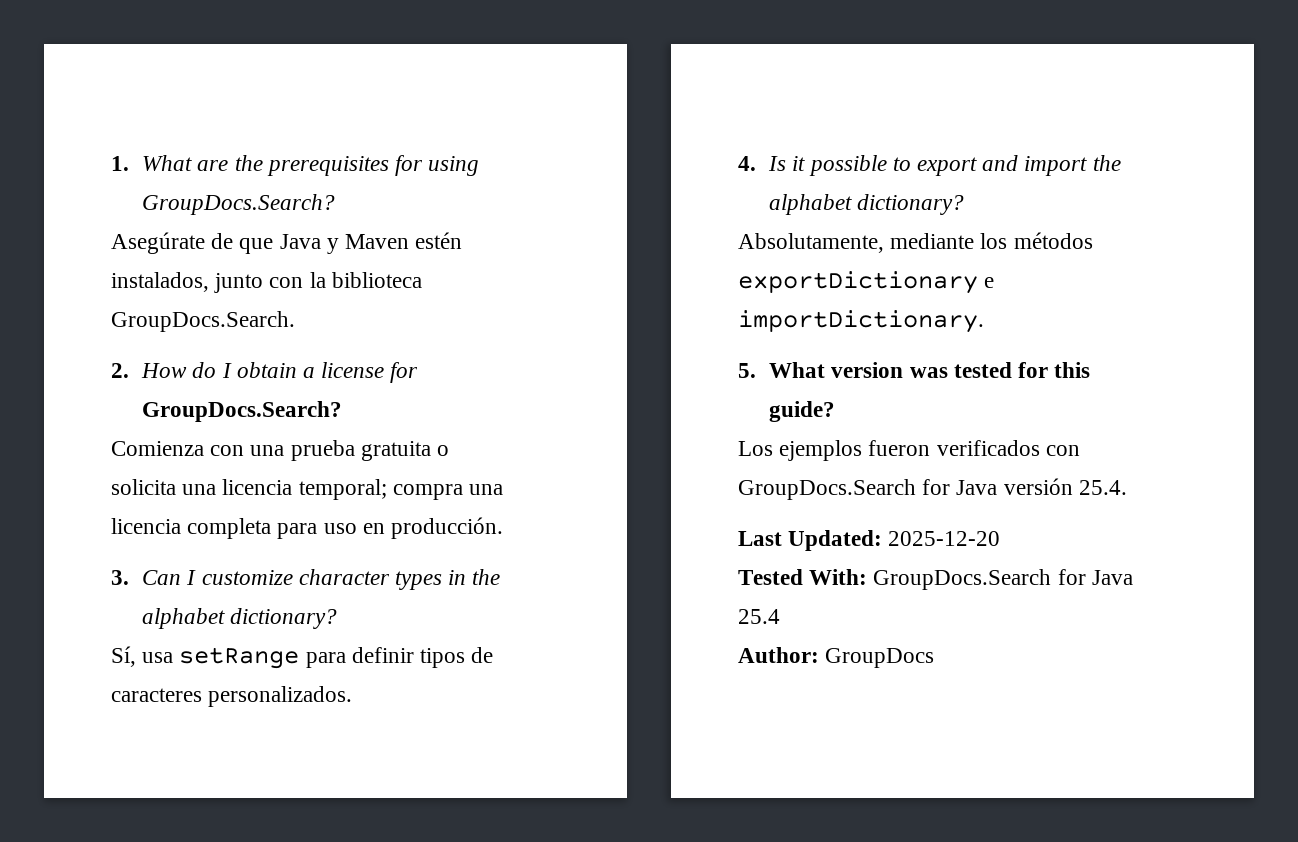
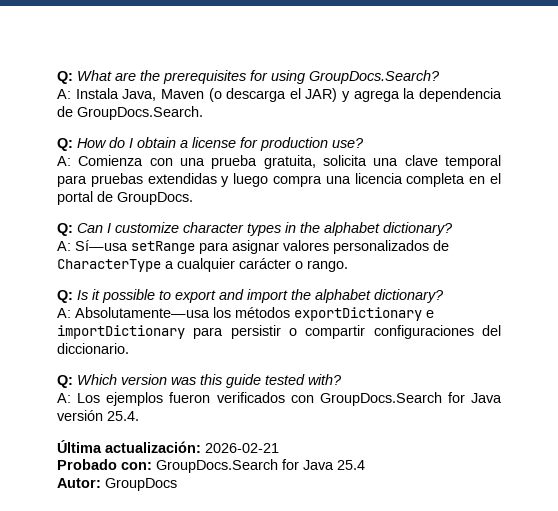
[111,156,129,171] 1. -> [57,71,73,84] Q:
[111,232,463,254] [111,272,422,293] Asegúrate de que Java y Maven estén instalados, junto con la biblioteca -> [57,88,502,102] [57,106,73,117] A: Instala Java, Maven (o descarga el JAR) y agrega la dependencia de
[111,363,129,378] 2. -> [57,138,73,151] Q:
[142,401,343,422] GroupDocs.Search? // -> [260,137,364,151] [57,156,71,166] production use? // A:
[360,441,450,461] [111,479,504,500] [111,517,504,539] [111,570,129,585] gratuita o solicita una licencia temporal; compra una licencia completa para uso en producción. // 3. -> [263,155,501,169] [57,173,502,187] [57,191,193,205] [57,223,73,236] gratuita, solicita una clave temporal para pruebas extendidas y luego compra una licencia completa en el portal de GroupDocs. // Q:
[111,646,494,669] [111,686,353,707] [738,156,756,171] Sí, usa setRange para definir tipos de caracteres personalizados. // 4. -> [57,240,449,254] [57,258,348,272] [57,290,73,303] A: Sí—usa setRange para asignar valores personalizados de CharacterType a cualquier carácter o rango. // Q:
[738,233,975,253] Absolutamente, mediante -> [57,307,210,318] A: Absolutamente—usa
[738,310,984,333] [738,362,1091,378] [769,401,836,422] importDictionary. // 5. What version was tested for this guide? // -> [57,325,501,339] [57,343,129,354] [57,374,342,388] [57,393,71,403] importDictionary para persistir o compartir configuraciones del diccionario. // Q: Which version was this guide tested with? // A:
[738,530,1001,551] [738,569,868,585] Last Updated: 2025-12-20 // Tested With: -> [57,440,279,453] [57,459,152,470] Última actualización: 2026-02-21 // Probado con:
[738,647,819,663] Author: -> [57,478,101,488] Autor:

